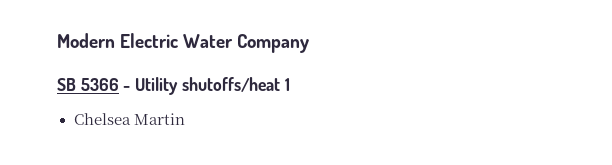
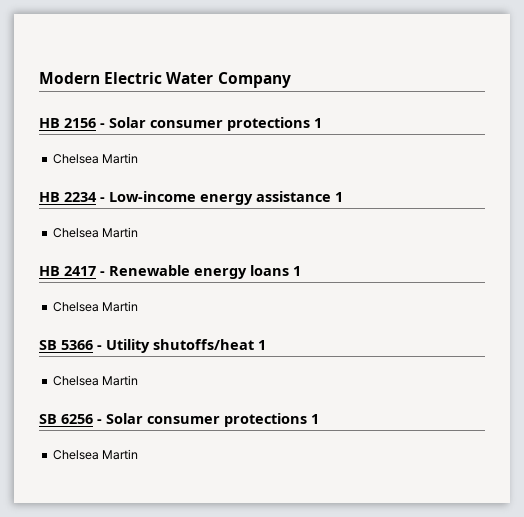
(310, 43) none -> [39,117,322,131] [52,153,139,164] [39,191,343,205] [52,227,139,238] [39,265,301,279] [52,301,139,312] // HB 2156 - Solar consumer protections 1 // Chelsea Martin // HB 2234 - Low-income energy assistance 1 // Chelsea Martin // HB 2417 - Renewable energy loans 1 // Chelsea Martin
(185, 119) none -> [39,413,319,427] [52,449,139,460] // SB 6256 - Solar consumer protections 1 // Chelsea Martin

